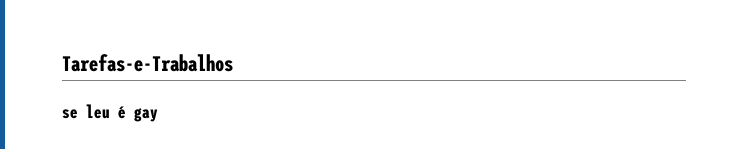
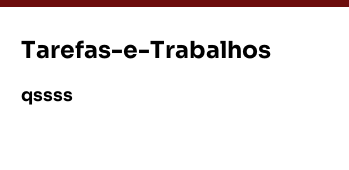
[62,104,158,122] se leu é gay -> [21,91,73,105] qssss

